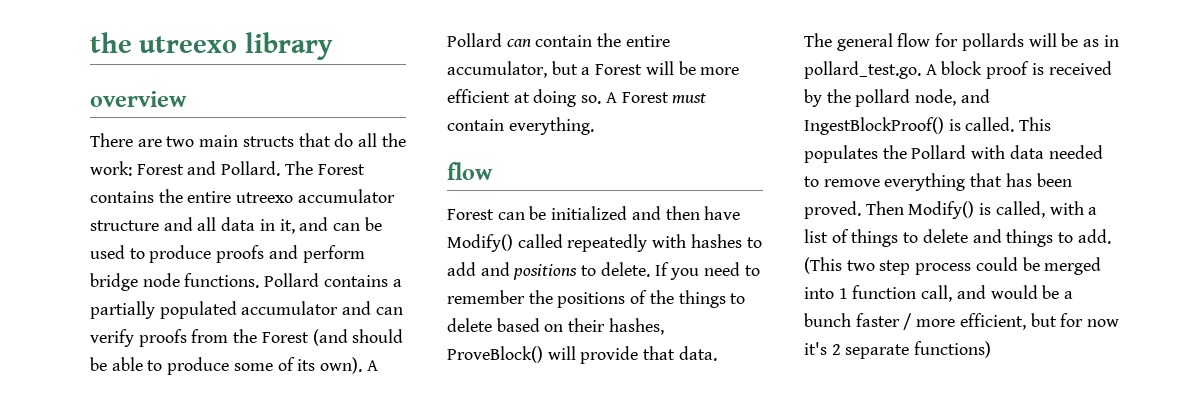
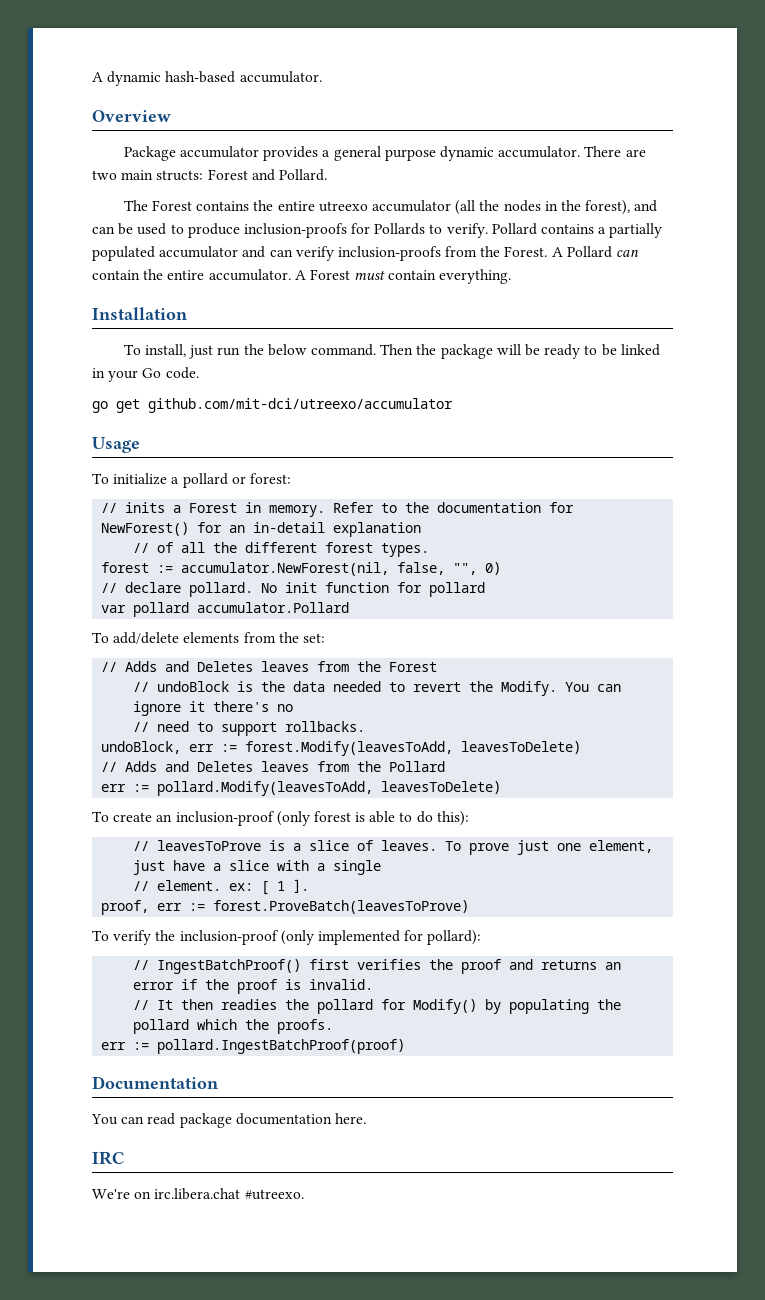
[90,32,333,60] [90,91,187,107] [90,133,406,147] [90,161,132,176] the utreexo library // overview // There are two main structs that do all the work: -> [92,71,322,86] [92,110,171,122] [123,146,646,161] [92,170,204,181] A dynamic hash-based accumulator. // Overview // Package accumulator provides a general purpose dynamic accumulator. There are two main structs:
(281, 168) none -> (327, 175) //
[90,217,295,234] structure and all data in it, -> [455,200,631,215] (all the nodes in the forest),
[216,245,365,263] [90,273,260,291] proofs and perform bridge node functions. -> [243,223,488,238] inclusion-proofs for Pollards to verify.
[138,329,404,347] [90,357,363,375] proofs from the Forest (and should be able to produce some of its own). -> [337,246,548,261] inclusion-proofs from the Forest.
[447,61,740,78] [447,89,602,107] accumulator, but a Forest will be more efficient at doing so. -> [208,269,291,281] accumulator.
[447,162,493,180] [447,206,741,220] [447,234,762,252] [447,262,760,280] [447,290,746,308] [447,318,664,335] [447,346,717,364] [804,33,1119,51] [804,61,1112,79] [804,89,990,107] [804,117,1052,135] [804,145,1103,163] [804,173,1072,191] [804,201,1098,219] [804,229,1111,247] [804,257,1102,275] [804,285,1074,302] [804,313,1120,330] [804,341,992,359] flow // Forest can be initialized and then have Modify() called repeatedly with hashes to add and positions to delete. If you need to remember the positions of the things to delete based on their hashes, ProveBlock() will provide that data. // The general flow for pollards will be as in pollard_test.go. A block proof is received by the pollard node, and IngestBlockProof() is called. This populates the Pollard with data needed to remove everything that has been proved. Then Modify() is called, with a list of things to delete and things to add. (This two step process could be merged into 1 function call, and would be a bunch faster / more efficient, but for now it's 2 separate functions) -> [92,307,187,320] [123,344,660,359] [92,367,199,382] [92,398,453,413] [92,437,140,453] [92,473,291,488] [101,502,575,517] [101,522,422,537] [133,542,430,557] [101,562,502,576] [101,582,486,597] [101,602,350,617] [92,632,325,644] [101,661,438,672] [133,681,622,696] [133,701,294,716] [133,721,366,736] [101,741,582,756] [101,761,446,772] [101,781,502,796] [92,811,469,826] [133,840,654,855] [133,860,382,875] [133,879,310,895] [101,900,470,915] [92,930,482,945] [133,959,622,974] [133,979,374,994] [133,999,622,1014] [133,1019,334,1034] [101,1039,406,1054] [92,1076,218,1089] [91,1113,366,1128] [92,1151,125,1165] [92,1188,304,1200] Installation // To install, just run the below command. Then the package will be ready to be linked in your Go code. // go get github.com/mit-dci/utreexo/accumulator // Usage // To initialize a pollard or forest: // // inits a Forest in memory. Refer to the documentation for NewForest() for an in-detail explanation // // of all the different forest types. // forest := accumulator.NewForest(nil, false, "", 0) // // declare pollard. No init function for pollard // var pollard accumulator.Pollard // To add/delete elements from the set: // // Adds and Deletes leaves from the Forest // // undoBlock is the data needed to revert the Modify. You can ignore it there's no // // need to support rollbacks. // undoBlock, err := forest.Modify(leavesToAdd, leavesToDelete) // // Adds and Deletes leaves from the Pollard // err := pollard.Modify(leavesToAdd, leavesToDelete) // To create an inclusion-proof (only forest is able to do this): // // leavesToProve is a slice of leaves. To prove just one element, just have a slice with a single // // element. ex: [ 1 ]. // proof, err := forest.ProveBatch(leavesToProve) // To verify the inclusion-proof (only implemented for pollard): // // IngestBatchProof() first verifies the proof and returns an error if the proof is invalid. // // It then readies the pollard for Modify() by populating the pollard which the proofs. // err := pollard.IngestBatchProof(proof) // Documentation // You can read package documentation here. // IRC // We're on irc.libera.chat #utreexo.

